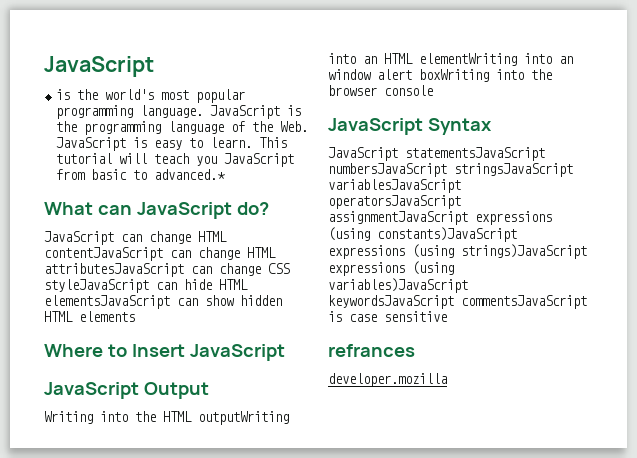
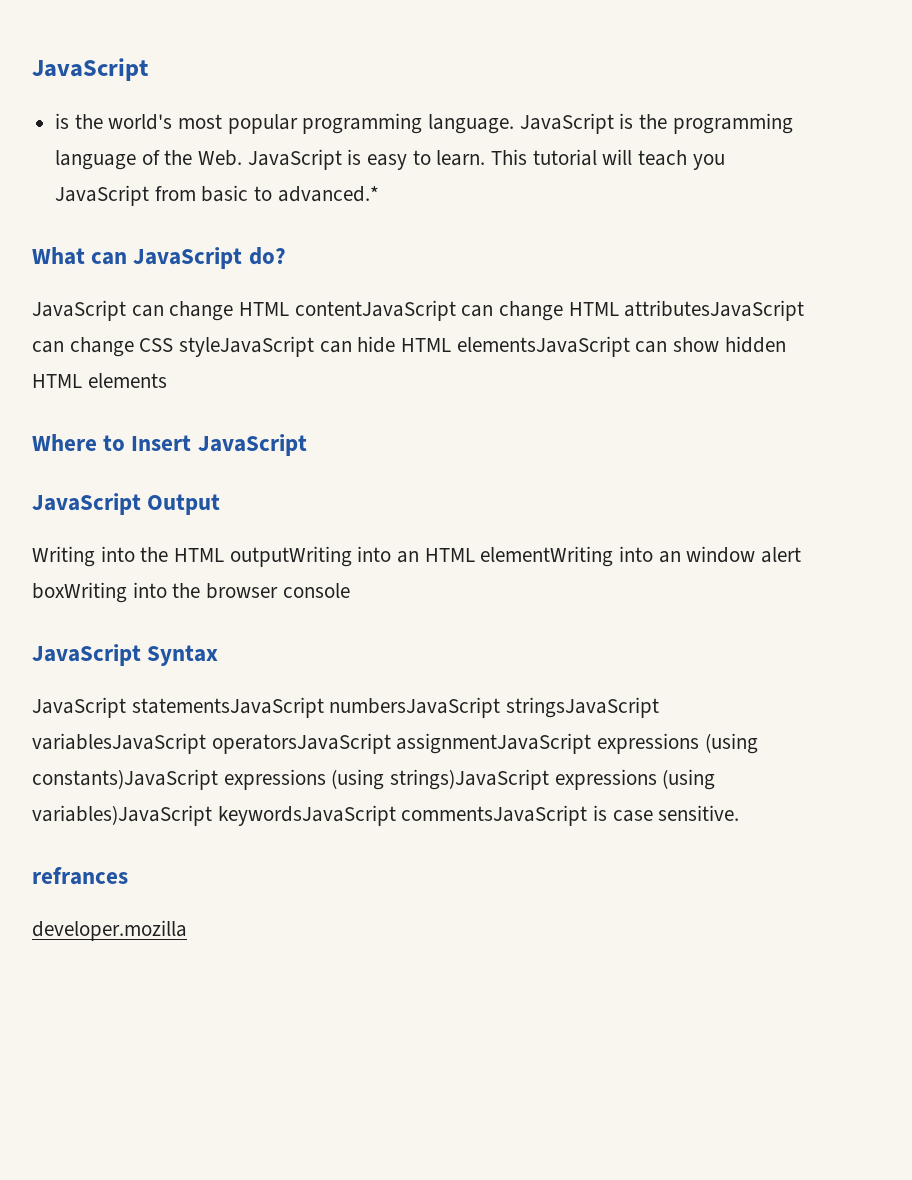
[384,311,447,322] sensitive -> [658,805,740,821] sensitive.

